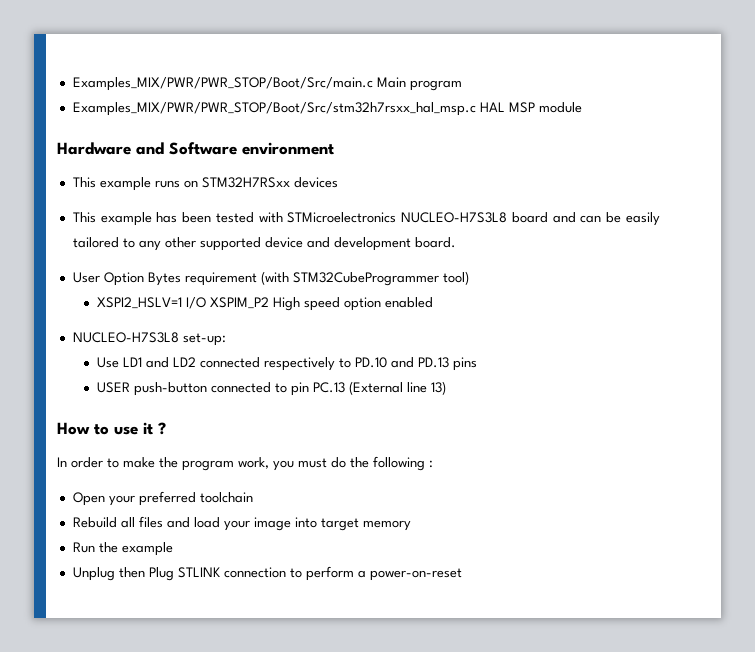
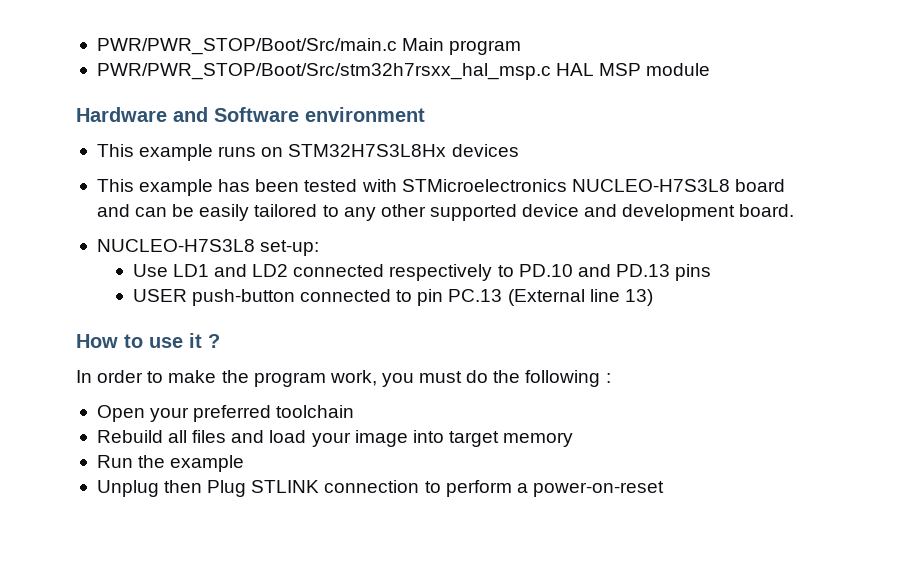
[72,77,373,91] Examples_MIX/PWR/PWR_STOP/Boot/Src/main.c -> [96,38,397,55] PWR/PWR_STOP/Boot/Src/main.c
[72,102,476,116] Examples_MIX/PWR/PWR_STOP/Boot/Src/stm32h7rsxx_hal_msp.c -> [96,63,551,80] PWR/PWR_STOP/Boot/Src/stm32h7rsxx_hal_msp.c
[201,177,290,188] STM32H7RSxx -> [288,144,447,157] STM32H7S3L8Hx
[72,271,469,286] [97,297,434,311] // User Option Bytes requirement (with STM32CubeProgrammer tool) // XSPI2_HSLV=1 I/O XSPIM_P2 High speed option enabled -> (795, 210) none

